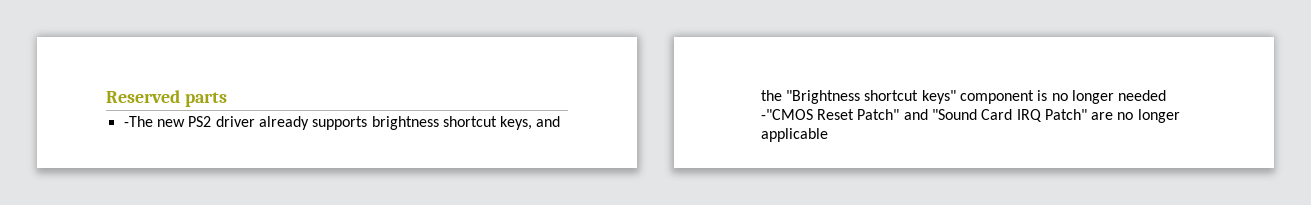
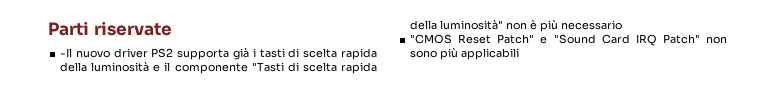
[106,90,227,107] [123,116,561,130] [760,90,1167,104] [760,109,813,120] Reserved parts // -The new PS2 driver already supports brightness shortcut keys, and the "Brightness shortcut keys" component is no longer needed -"CMOS -> [48,21,172,36] [60,48,377,60] [60,62,378,74] [410,20,623,32] [410,34,453,44] Parti riservate // -Il nuovo driver PS2 supporta già i tasti di scelta rapida della luminosità e il componente "Tasti di scelta rapida della luminosità" non è più necessario // "CMOS
[903,109,928,120] and -> [540,36,548,44] e
[1091,109,1180,123] [760,128,828,142] are no longer applicable -> [706,36,727,44] [410,48,520,60] non sono più applicabili

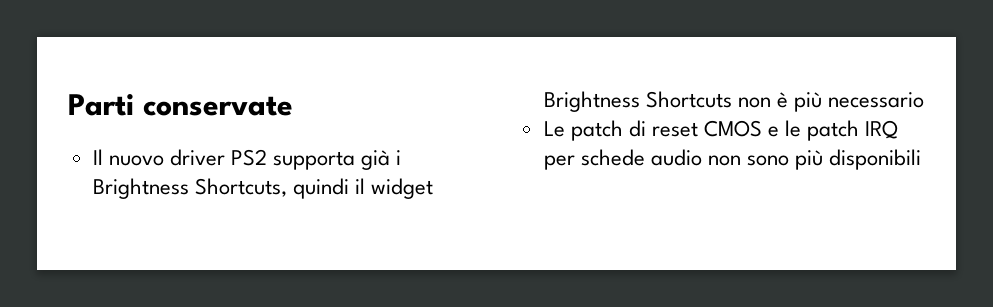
[93,21,172,36] [60,48,73,57] riservate // -Il -> [142,96,293,116] [92,149,103,165] conservate // Il
[259,48,377,60] [60,62,378,74] [410,20,623,32] [410,34,700,46] tasti di scelta rapida della luminosità e il componente "Tasti di scelta rapida della luminosità" non è più necessario // "CMOS Reset Patch" e "Sound Card IRQ Patch" -> [92,178,434,199] [543,91,925,112] [543,120,899,141] [543,149,702,170] Brightness Shortcuts, quindi il widget Brightness Shortcuts non è più necessario // Le patch di reset CMOS e le patch IRQ per schede audio
[461,48,520,60] applicabili -> [829,149,922,170] disponibili

